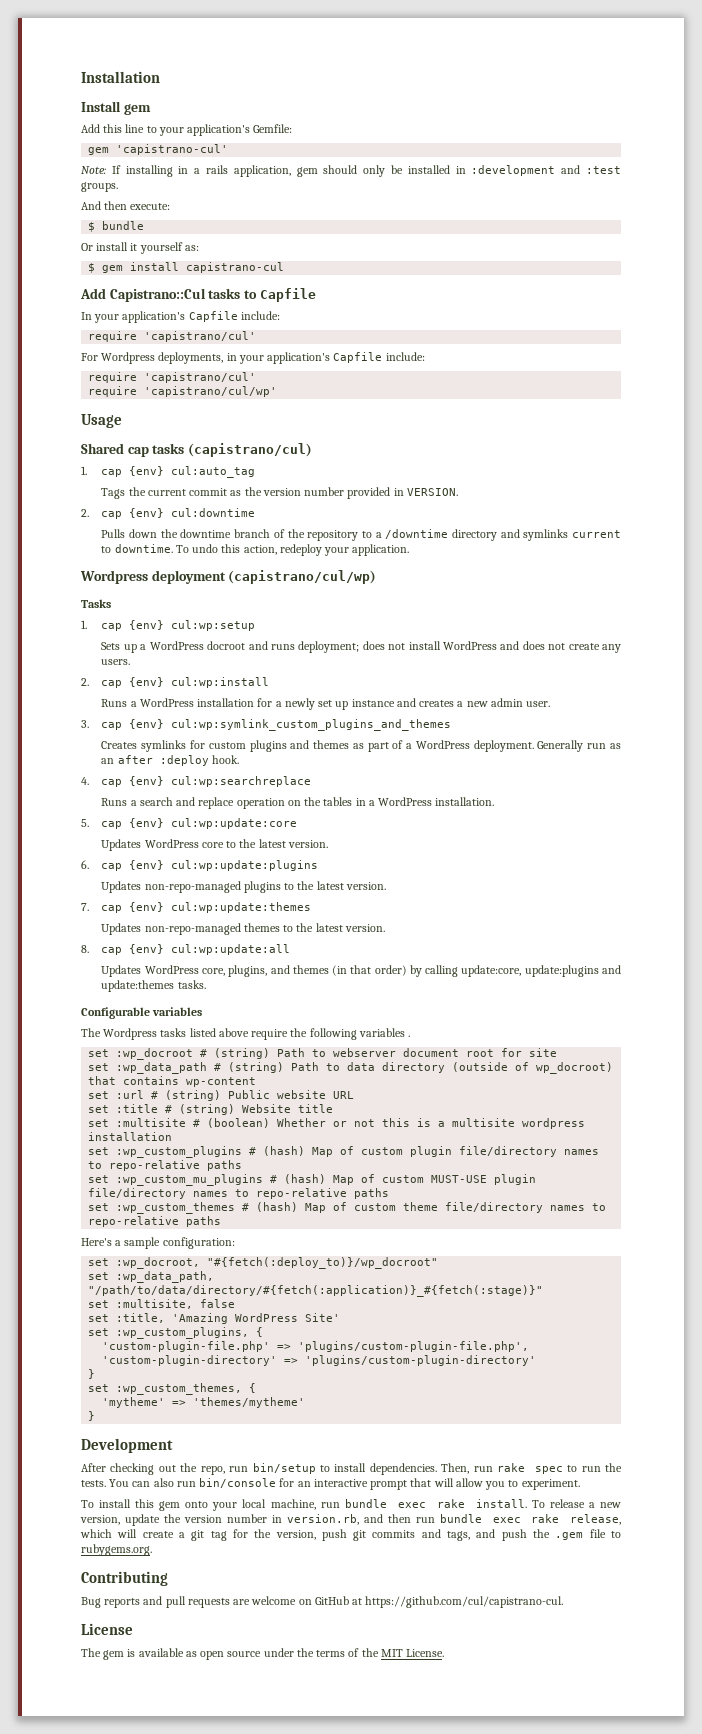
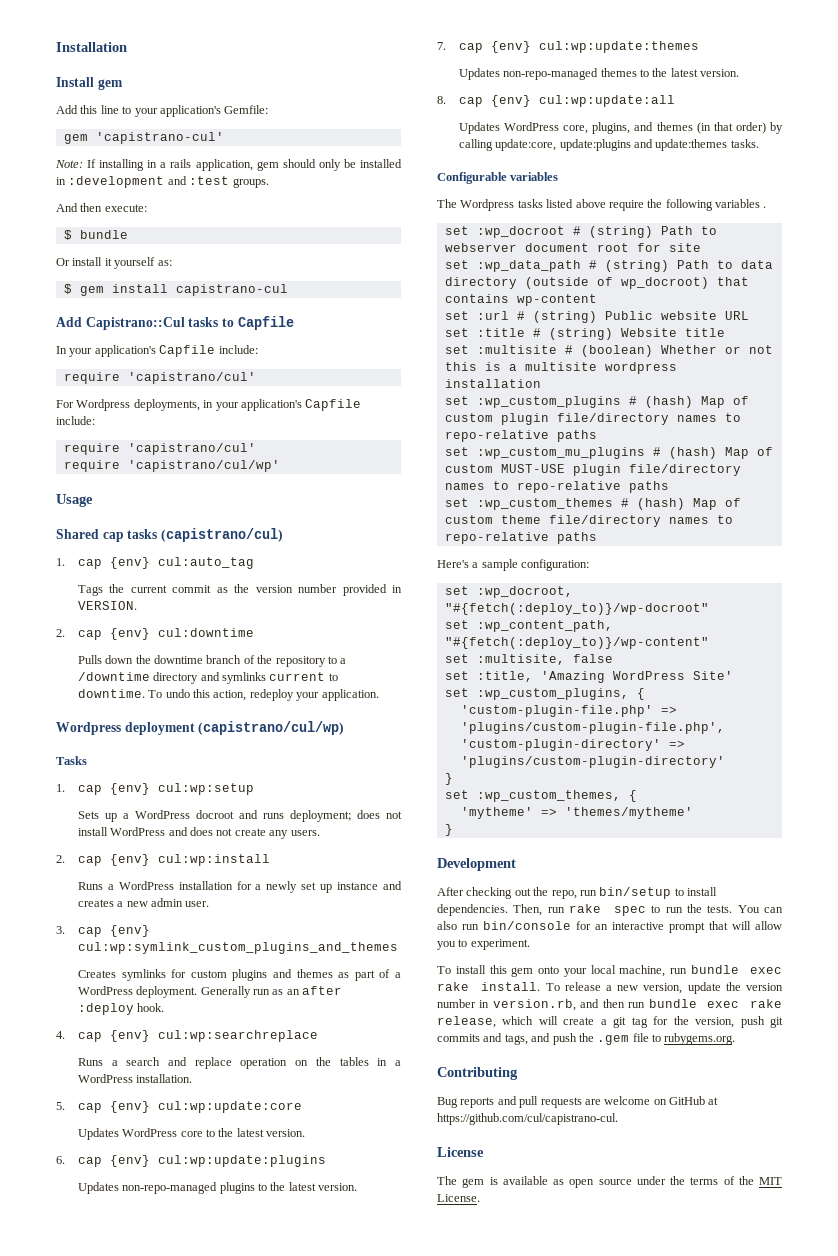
[207,1257,439,1269] [88,1271,215,1283] [88,1285,544,1297] "#{fetch(:deploy_to)}/wp_docroot" // set :wp_data_path, "/path/to/data/directory/#{fetch(:application)}_#{fetch(:stage)}" -> [444,603,709,615] [444,620,613,632] [444,637,709,649] "#{fetch(:deploy_to)}/wp-docroot" // set :wp_content_path, "#{fetch(:deploy_to)}/wp-content"

